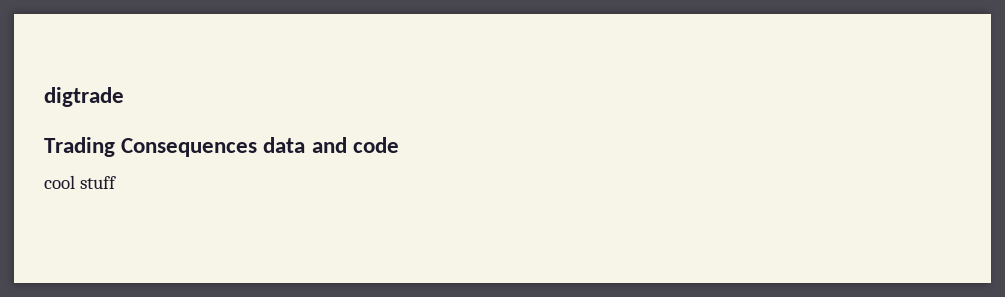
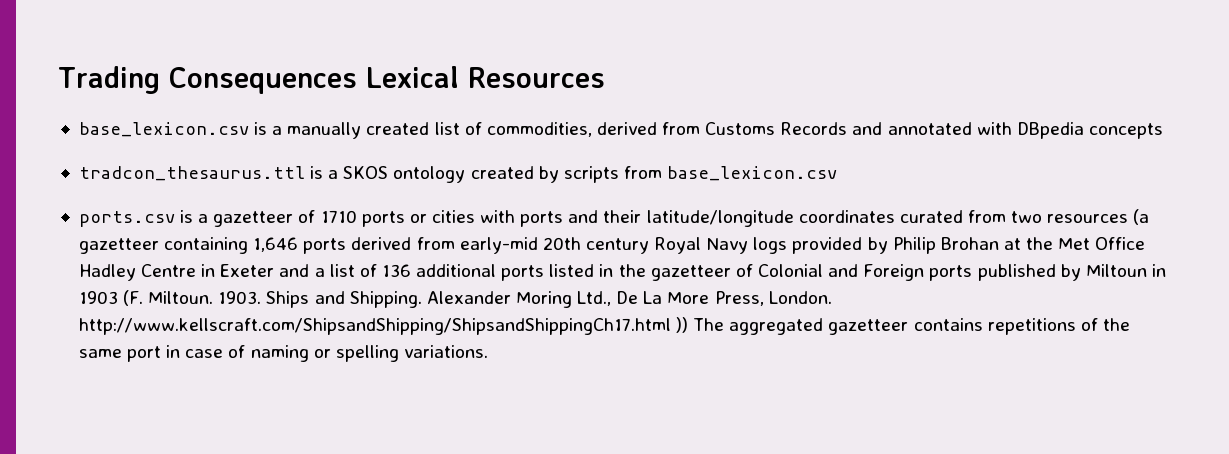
[44,87,124,107] digtrade // -> (58, 80) none
[263,137,399,153] [44,175,117,189] data and code // cool stuff -> [365,66,605,88] [78,122,1163,139] [78,166,838,183] [78,209,1150,227] [78,237,1146,254] [78,264,1166,281] [78,290,832,308] [78,317,1130,335] [78,345,488,362] Lexical Resources // base_lexicon.csv is a manually created list of commodities, derived from Customs Records and annotated with DBpedia concepts // tradcon_thesaurus.ttl is a SKOS ontology created by scripts from base_lexicon.csv // ports.csv is a gazetteer of 1710 ports or cities with ports and their latitude/longitude coordinates curated from two resources (a gazetteer containing 1,646 ports derived from early-mid 20th century Royal Navy logs provided by Philip Brohan at the Met Office Hadley Centre in Exeter and a list of 136 additional ports listed in the gazetteer of Colonial and Foreign ports published by Miltoun in 1903 (F. Miltoun. 1903. Ships and Shipping. Alexander Moring Ltd., De La More Press, London. http://www.kellscraft.com/ShipsandShipping/ShipsandShippingCh17.html )) The aggregated gazetteer contains repetitions of the same port in case of naming or spelling variations.

